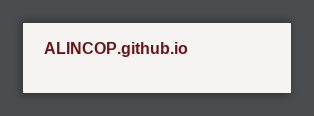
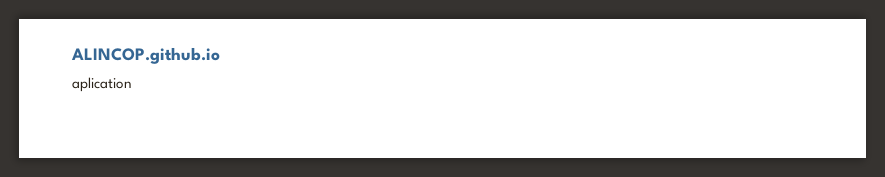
(188, 49) none -> [72,77,132,92] // aplication

